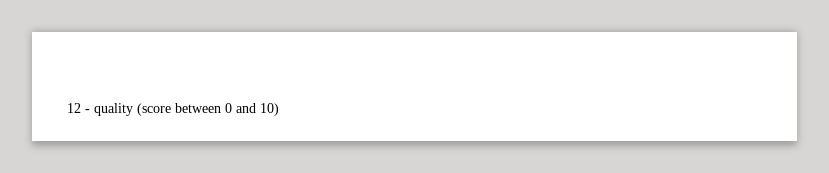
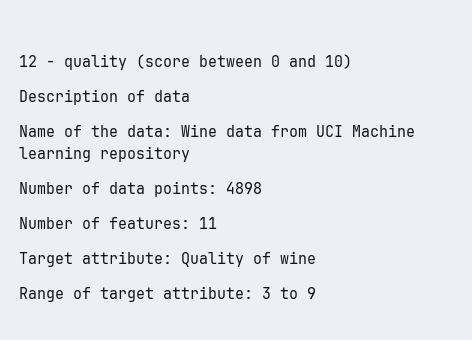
(279, 109) none -> [19,89,190,105] [19,124,415,137] [19,146,190,162] [19,181,262,197] [19,217,217,229] [19,251,316,267] [19,286,316,302] // Description of data // Name of the data: Wine data from UCI Machine learning repository // Number of data points: 4898 // Number of features: 11 // Target attribute: Quality of wine // Range of target attribute: 3 to 9

